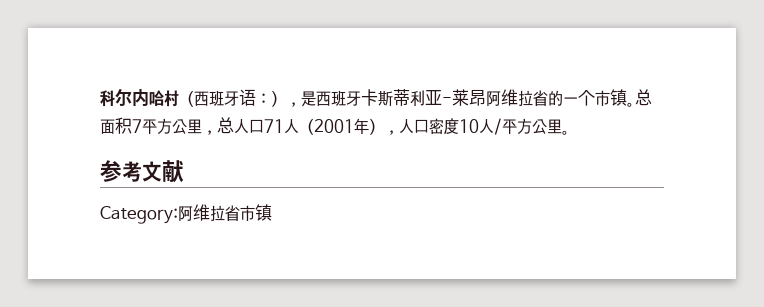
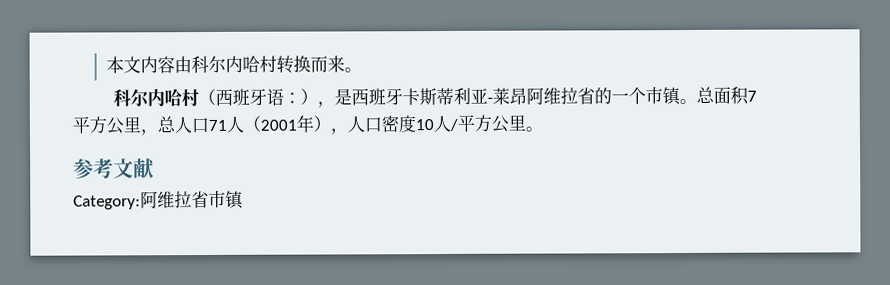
(100, 98) none -> [105,55,362,74] 本文内容由科尔内哈村转换而来。 //

